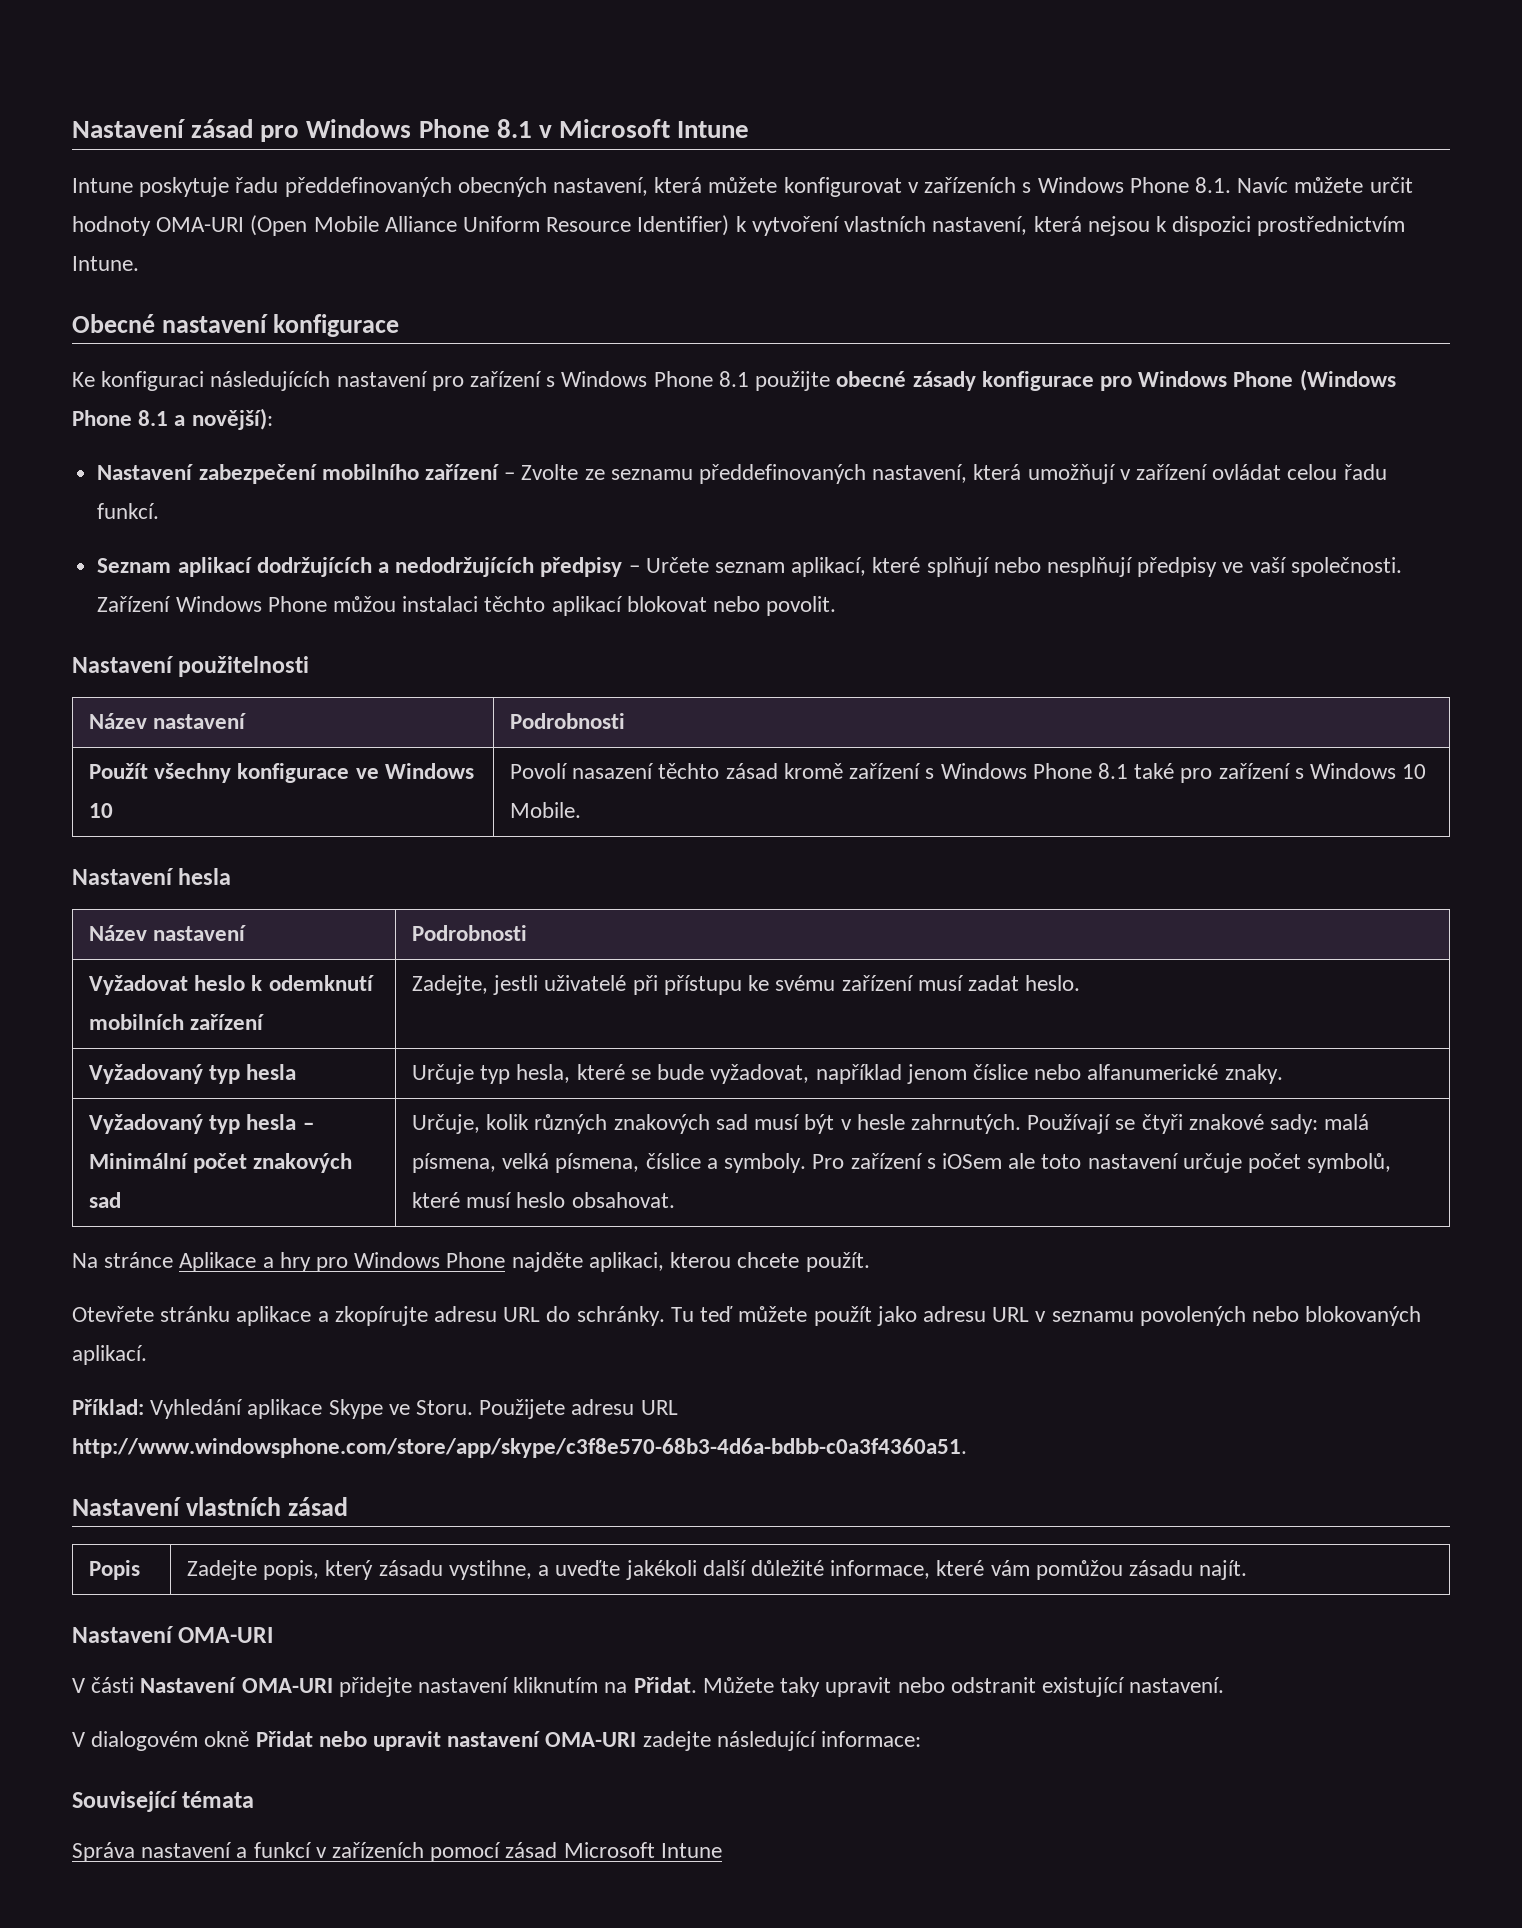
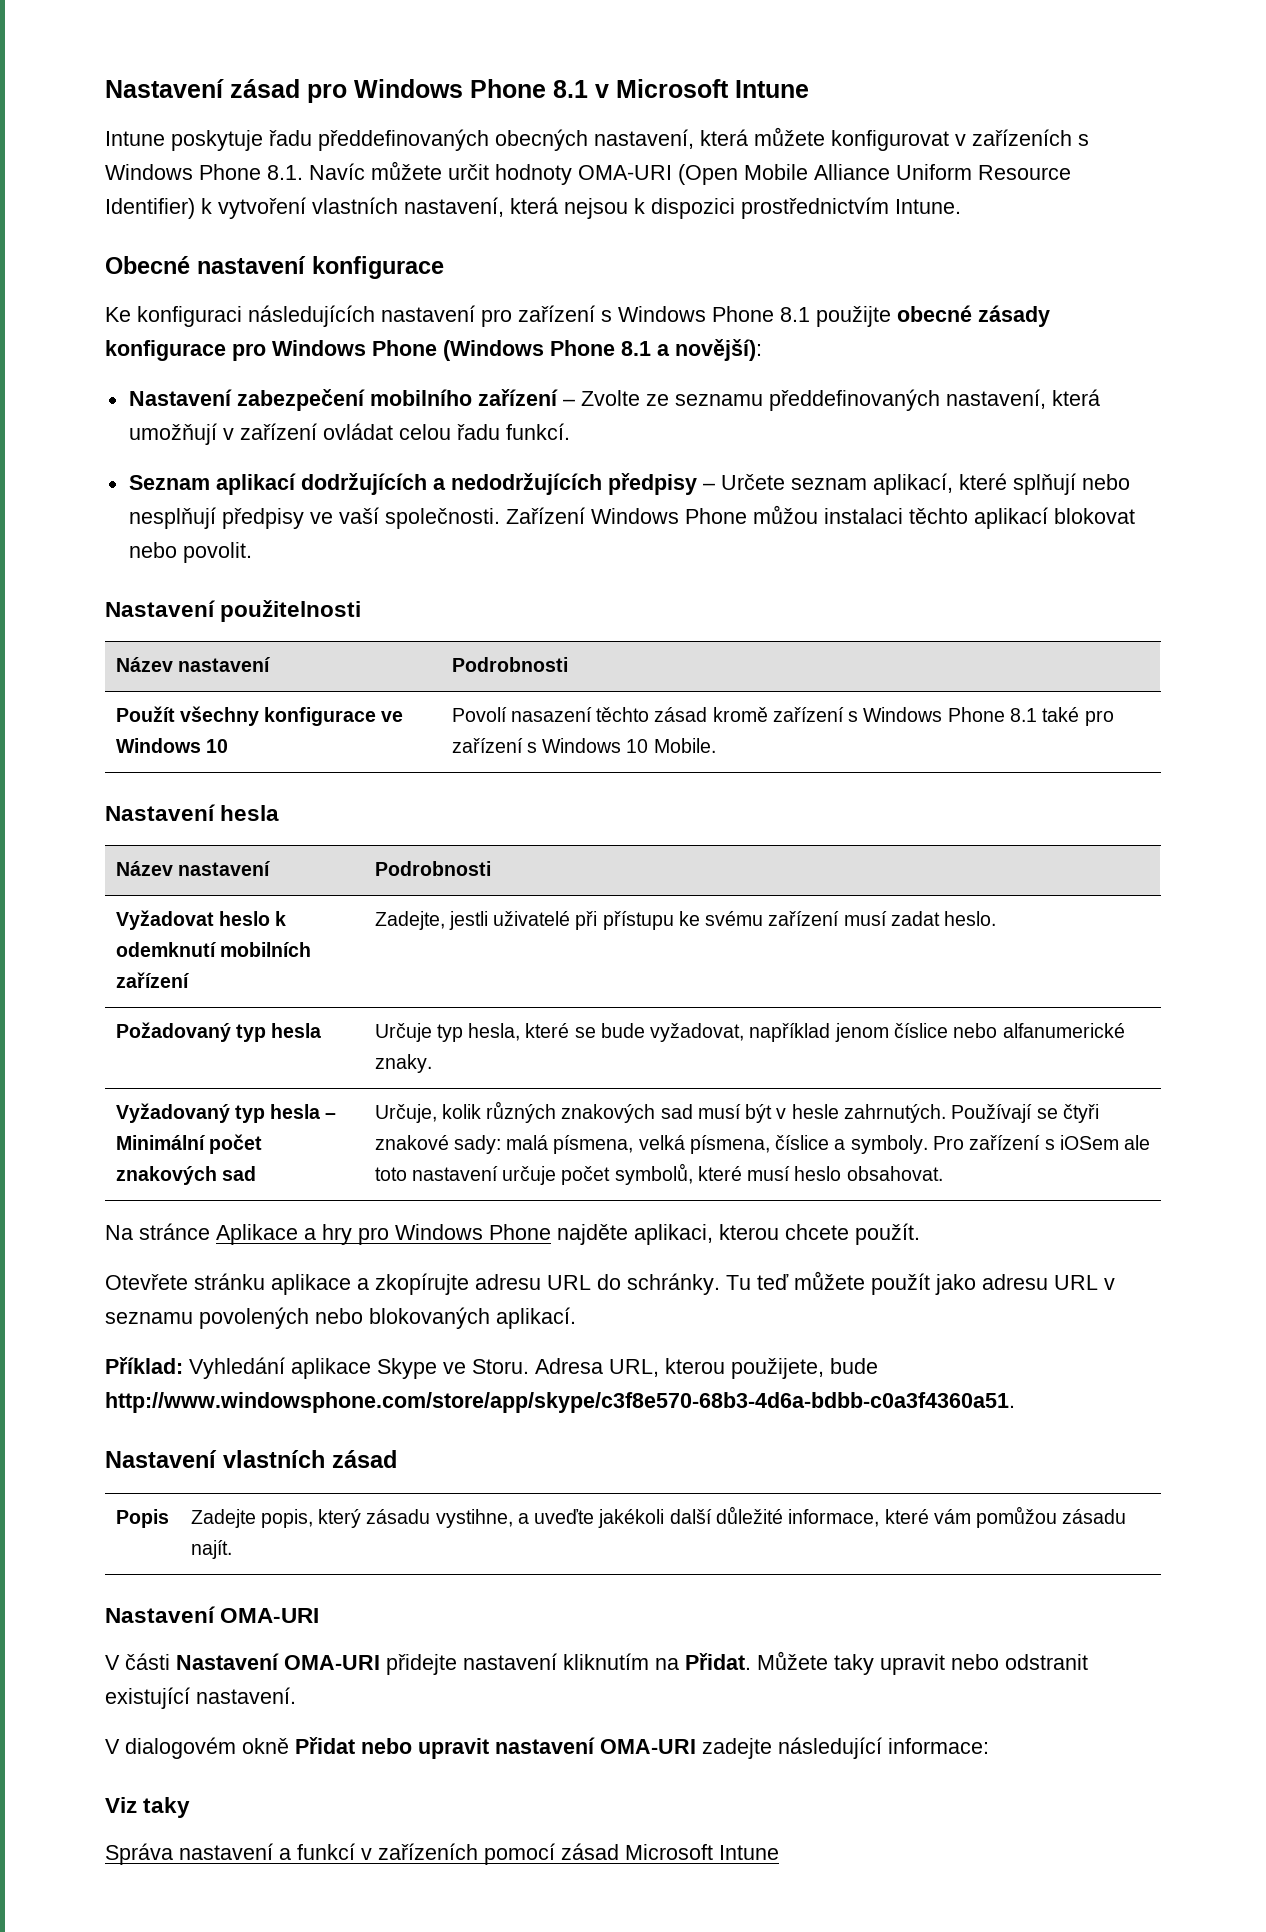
[89,1064,204,1084] Vyžadovaný -> [115,1022,231,1042] Požadovaný
[479,1399,678,1419] Použijete adresu URL -> [535,1358,878,1379] Adresa URL, kterou použijete, bude
[72,1791,255,1812] Související témata -> [105,1797,191,1818] Viz taky

